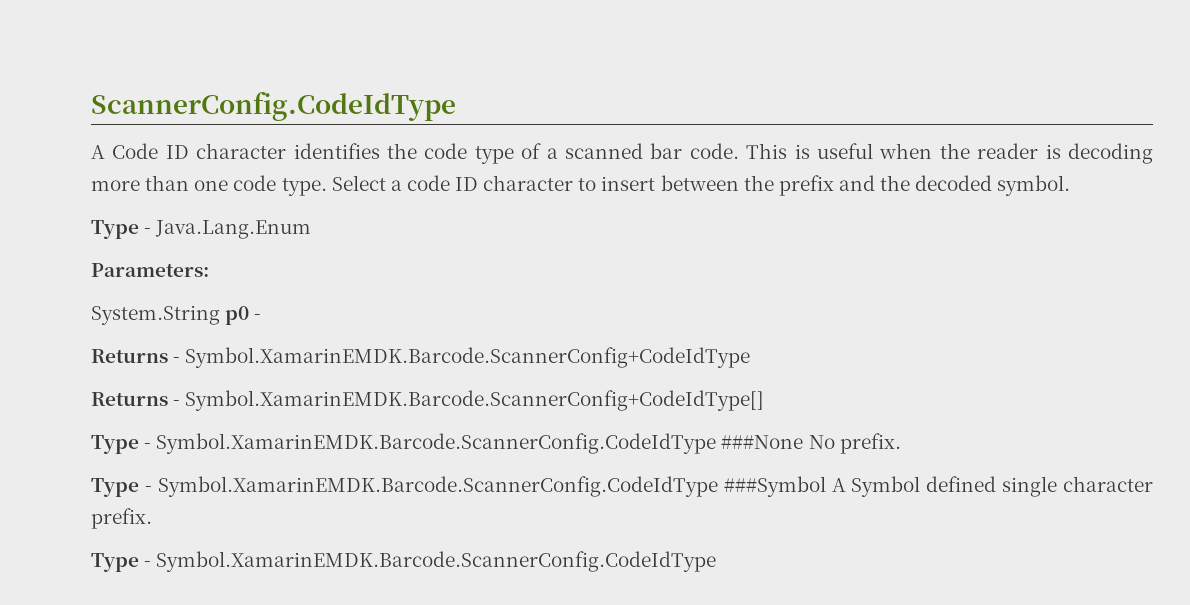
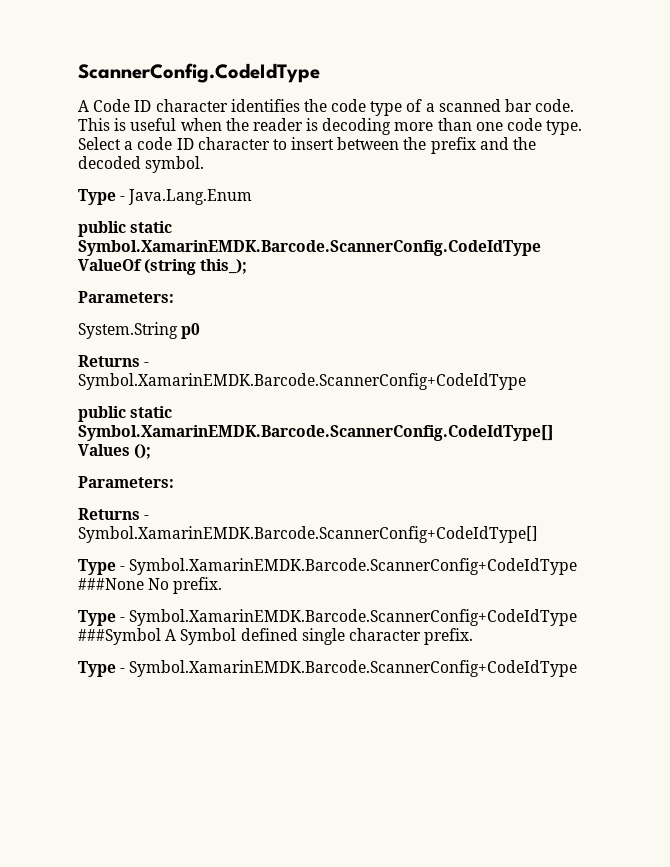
(312, 229) none -> [78,221,173,237] [78,240,541,256] [78,259,248,275] // public static Symbol.XamarinEMDK.Barcode.ScannerConfig.CodeIdType ValueOf (string this_);
[254,314,262,320] - -> (201, 331) none
(751, 357) none -> [78,406,173,422] [78,425,553,441] [78,444,152,459] [78,476,174,488] // public static Symbol.XamarinEMDK.Barcode.ScannerConfig.CodeIdType[] Values (); // Parameters:
[156,433,717,454] Symbol.XamarinEMDK.Barcode.ScannerConfig.CodeIdType -> [129,558,578,575] Symbol.XamarinEMDK.Barcode.ScannerConfig+CodeIdType
[157,476,718,497] Symbol.XamarinEMDK.Barcode.ScannerConfig.CodeIdType -> [129,609,578,626] Symbol.XamarinEMDK.Barcode.ScannerConfig+CodeIdType
[156,551,717,572] Symbol.XamarinEMDK.Barcode.ScannerConfig.CodeIdType -> [129,660,578,677] Symbol.XamarinEMDK.Barcode.ScannerConfig+CodeIdType

